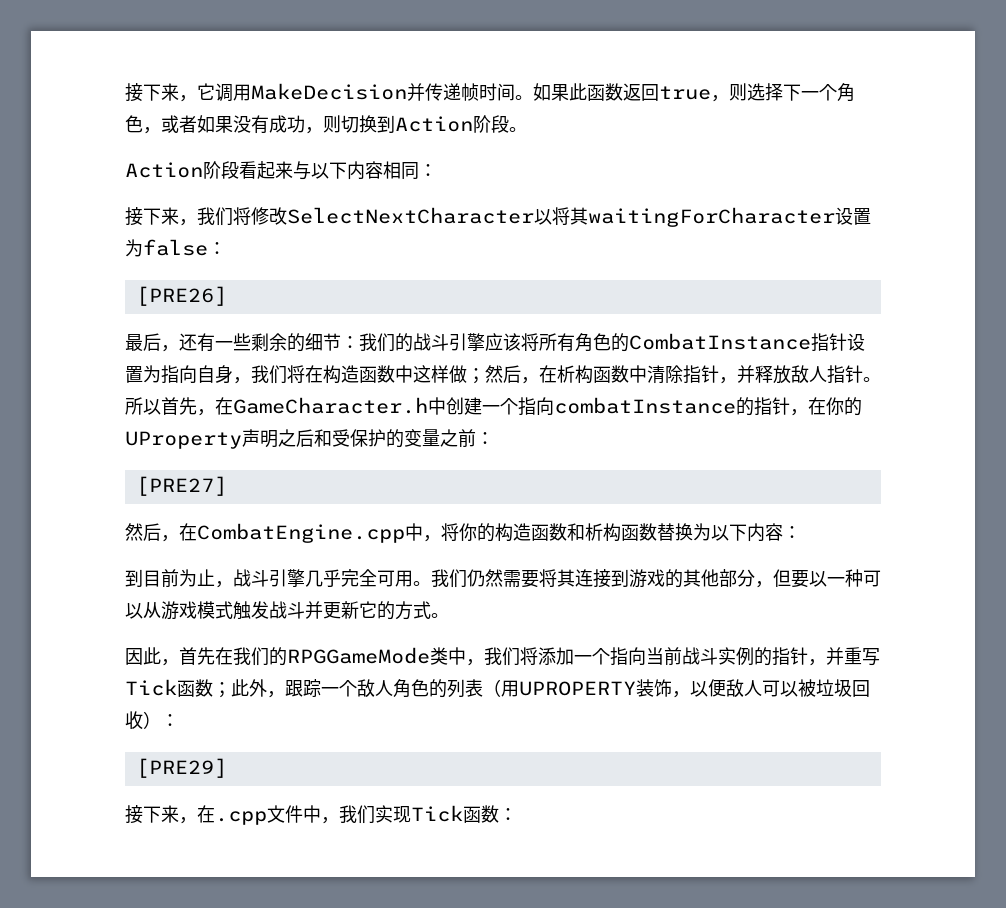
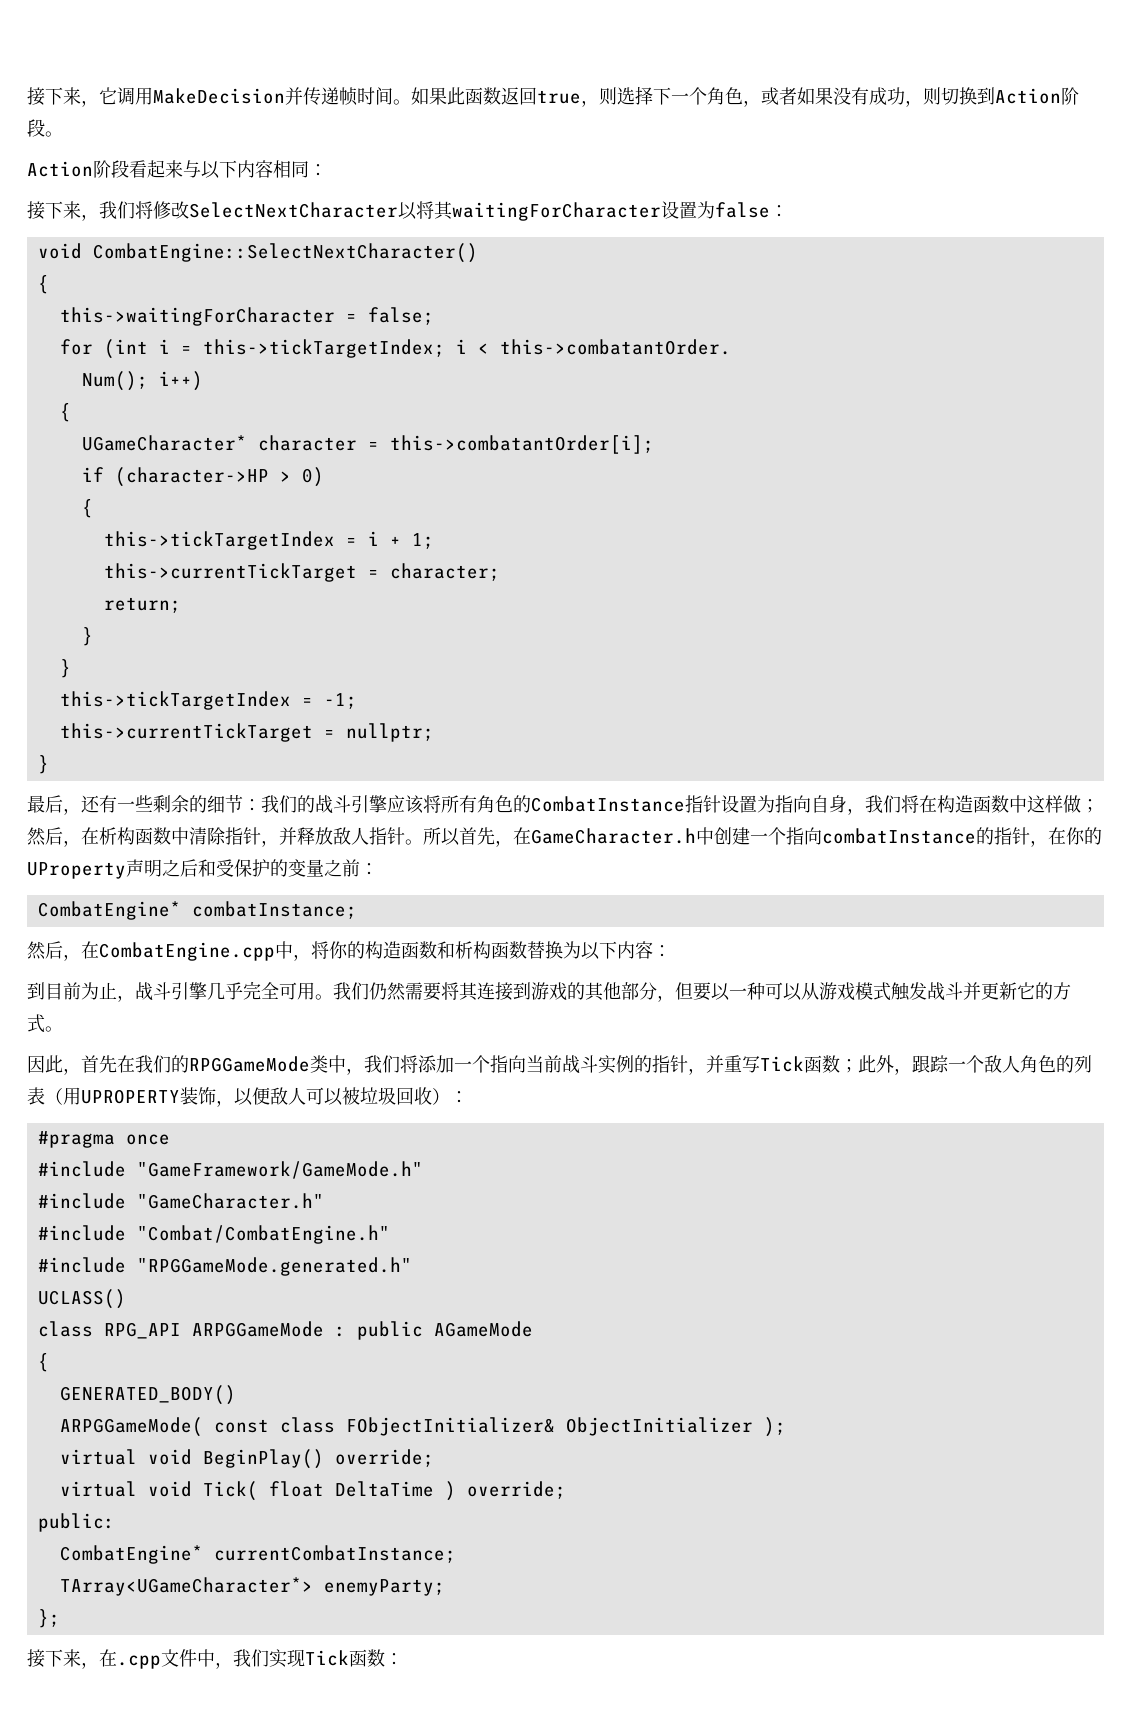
[135,286,227,306] [PRE26] -> [37,243,478,263] [37,275,49,294] [59,307,434,326] [59,339,731,359] [81,371,203,391] [59,403,71,422] [81,435,654,454] [81,467,324,487] [81,499,93,518] [103,531,434,550] [103,563,500,582] [103,597,181,613] [81,627,93,646] [59,659,71,678] [59,691,357,710] [59,723,434,742] [37,755,49,774] void CombatEngine::SelectNextCharacter() // { // this->waitingForCharacter = false; // for (int i = this->tickTargetIndex; i < this->combatantOrder. // Num(); i++) // { // UGameCharacter* character = this->combatantOrder[i]; // if (character->HP > 0) // { // this->tickTargetIndex = i + 1; // this->currentTickTarget = character; // return; // } // } // this->tickTargetIndex = -1; // this->currentTickTarget = nullptr; // }
[135,476,227,496] [PRE27] -> [37,901,357,920] CombatEngine* combatInstance;
[135,758,227,778] [PRE29] -> [37,1131,170,1148] [37,1161,423,1179] [37,1193,324,1209] [37,1225,390,1244] [37,1257,412,1276] [37,1289,126,1309] [37,1321,533,1340] [37,1353,49,1372] [59,1385,236,1405] [59,1417,786,1437] [59,1449,434,1469] [59,1481,566,1501] [37,1513,115,1532] [59,1545,456,1564] [59,1577,445,1596] [37,1609,60,1628] #pragma once // #include "GameFramework/GameMode.h" // #include "GameCharacter.h" // #include "Combat/CombatEngine.h" // #include "RPGGameMode.generated.h" // UCLASS() // class RPG_API ARPGGameMode : public AGameMode // { // GENERATED_BODY() // ARPGGameMode( const class FObjectInitializer& ObjectInitializer ); // virtual void BeginPlay() override; // virtual void Tick( float DeltaTime ) override; // public: // CombatEngine* currentCombatInstance; // TArray<UGameCharacter*> enemyParty; // };

